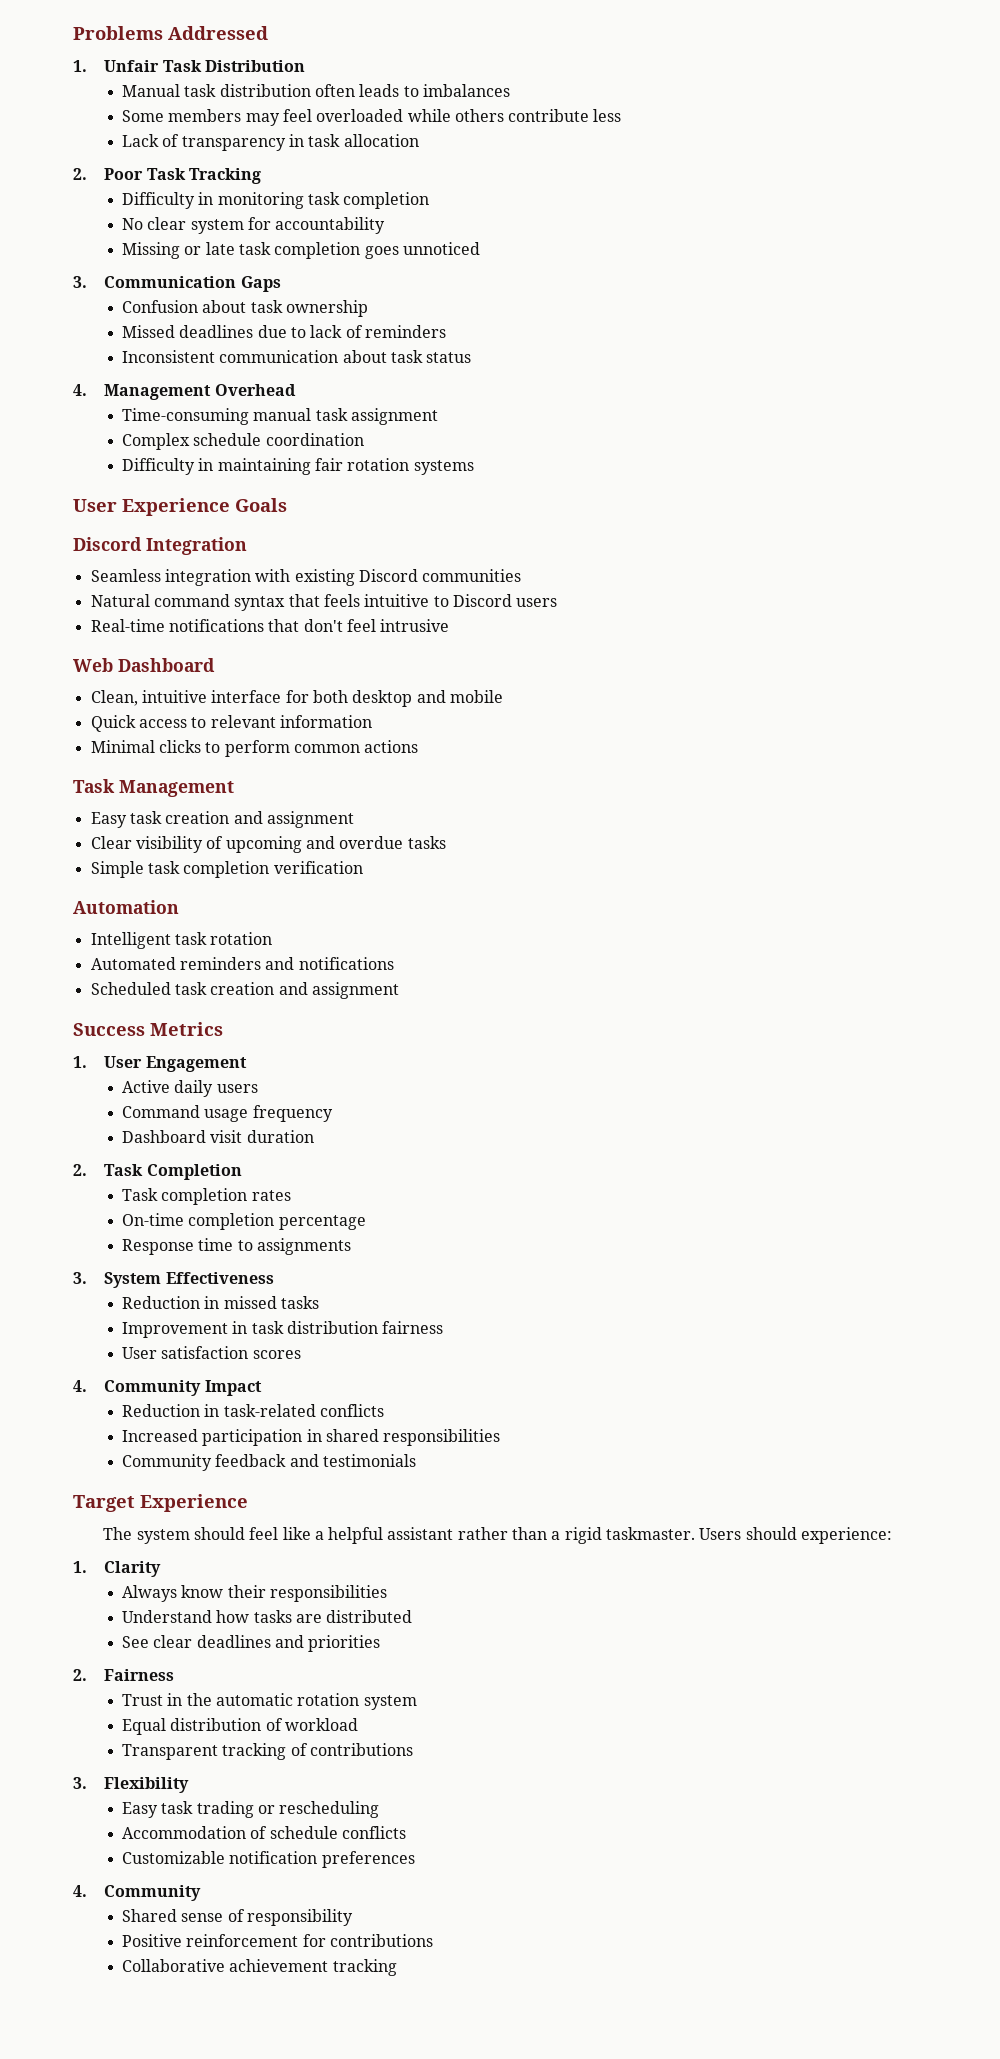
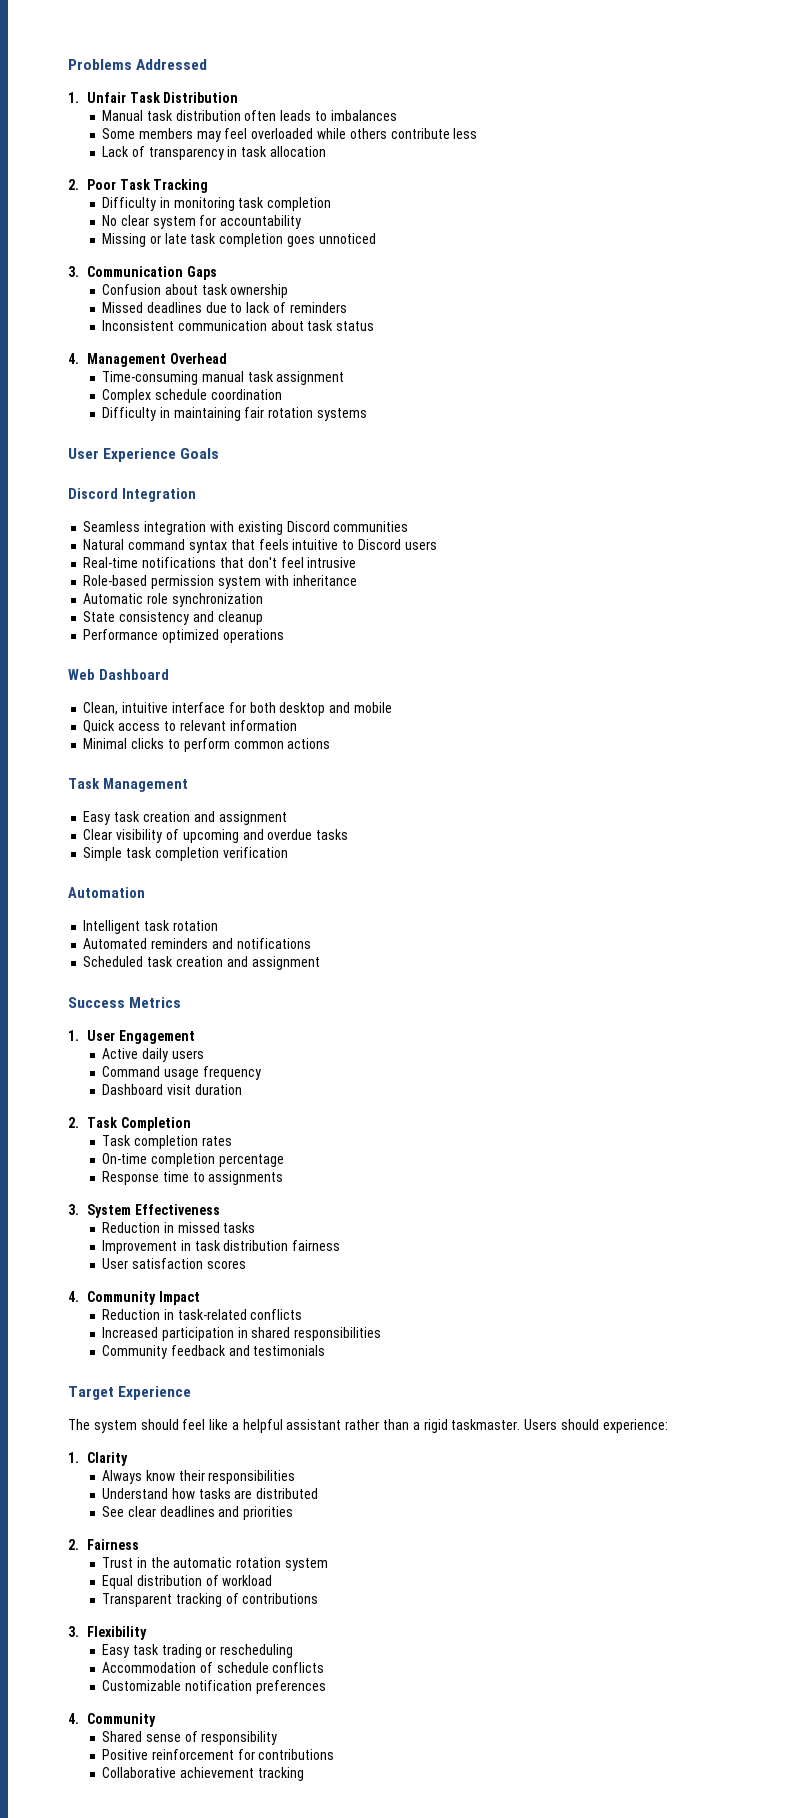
(450, 625) none -> [83,575,357,589] [83,593,263,607] [83,611,263,625] [83,629,284,643] // Role-based permission system with inheritance // Automatic role synchronization // State consistency and cleanup // Performance optimized operations

